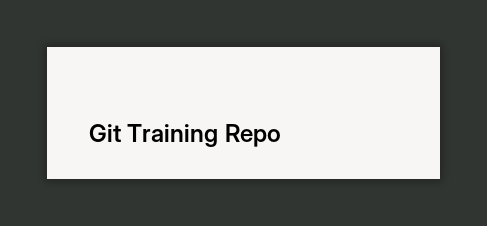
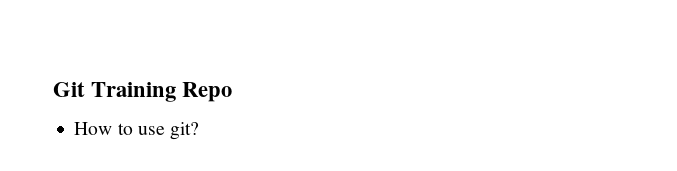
(281, 135) none -> [74,122,200,140] // How to use git?

